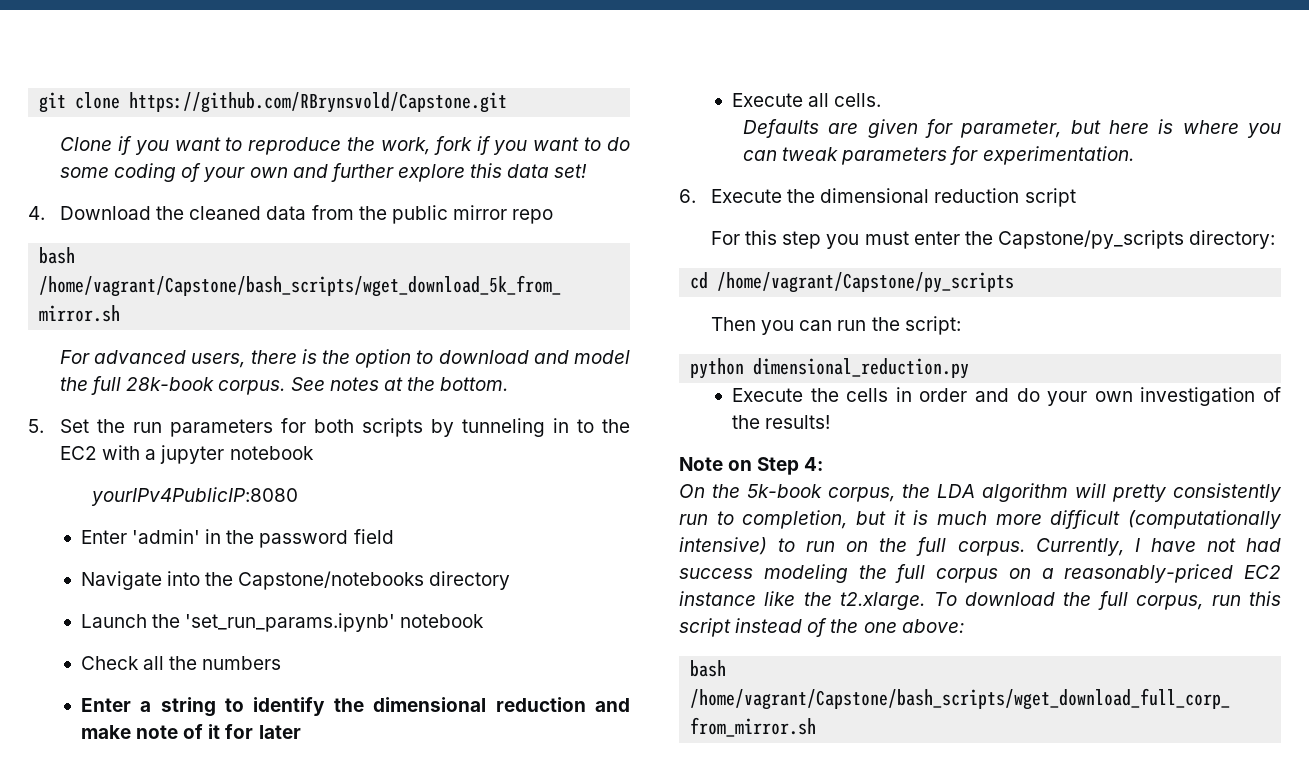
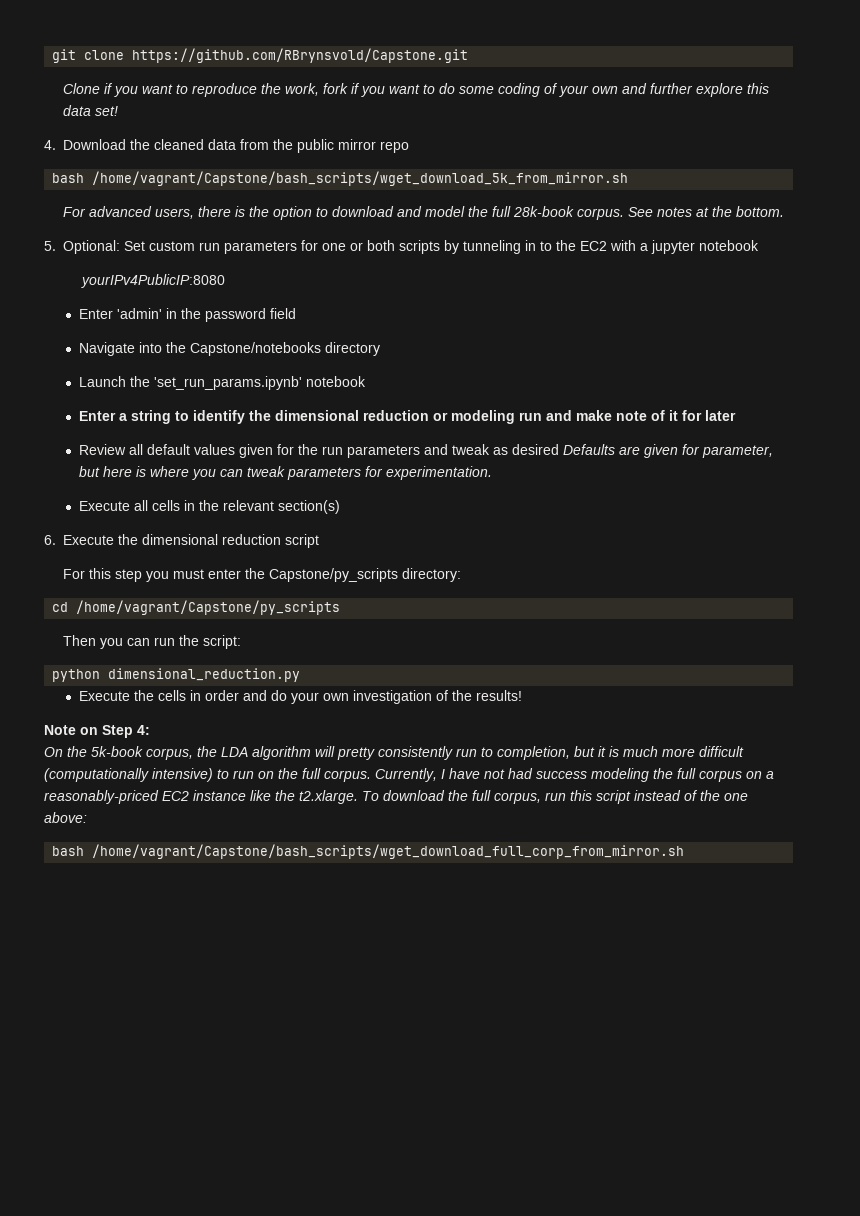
[60,419,126,433] Set the -> [63,240,196,254] Optional: Set custom
(307, 425) none -> [322,242,364,251] one or
[80,656,282,670] // Check all the numbers -> (366, 381) none
(586, 704) none -> [432,410,542,424] or modeling run
[731,93,882,107] Execute all cells. // -> [78,444,559,458] Review all default values given for the run parameters and tweak as desired
(1134, 155) none -> [78,500,340,514] // Execute all cells in the relevant section(s)

